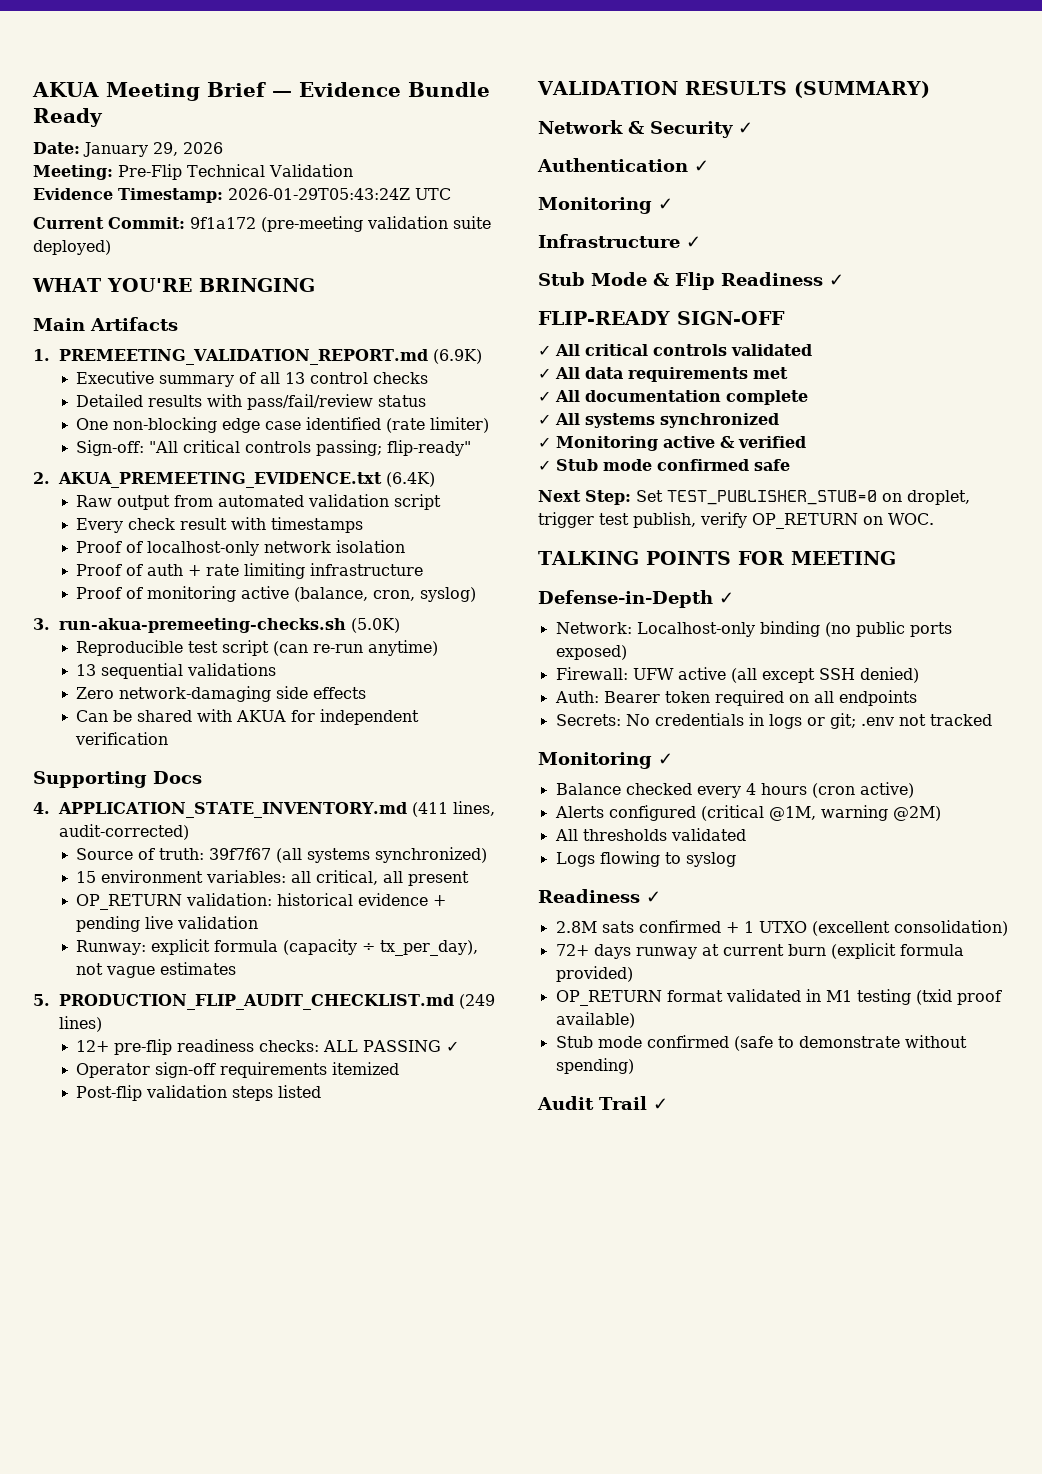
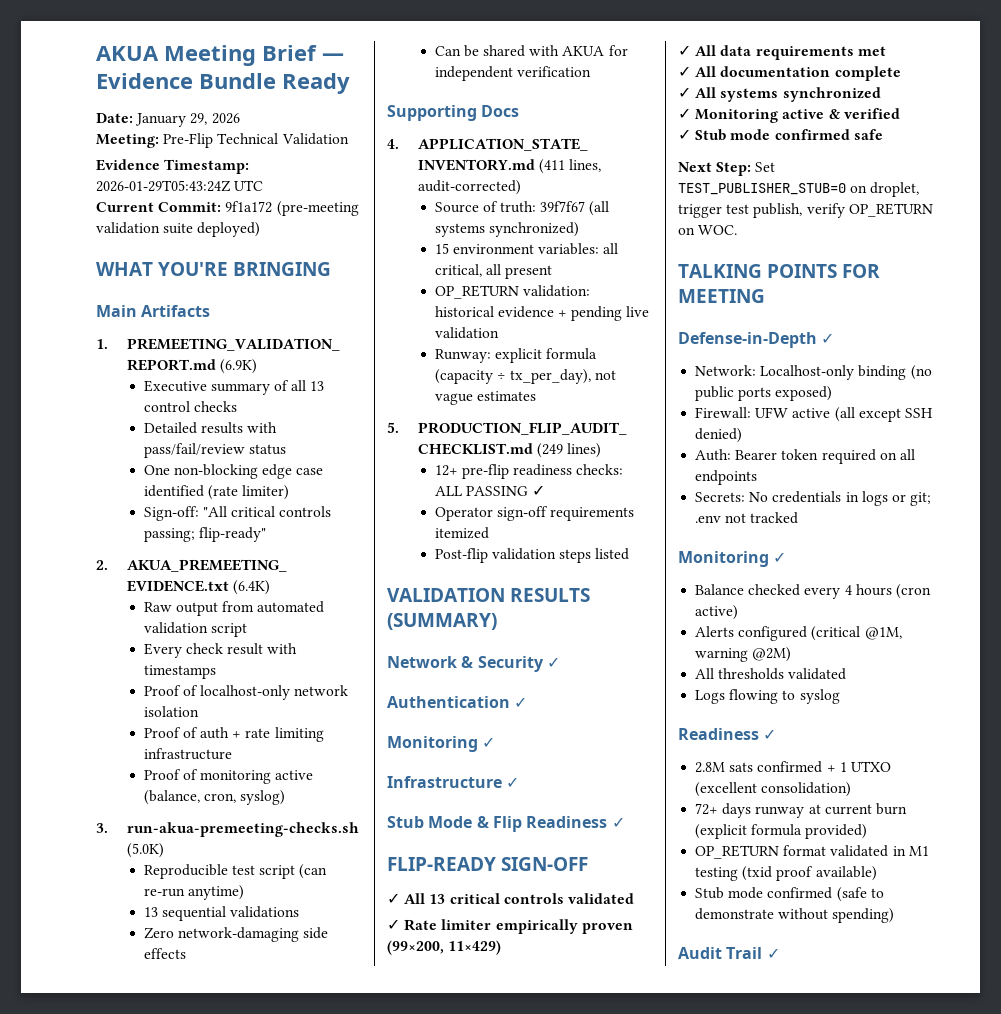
(580, 350) none -> [429,894,446,904] 13
(812, 350) none -> [387,919,633,934] [387,940,502,955] // ✓ Rate limiter empirically proven (99×200, 11×429)

